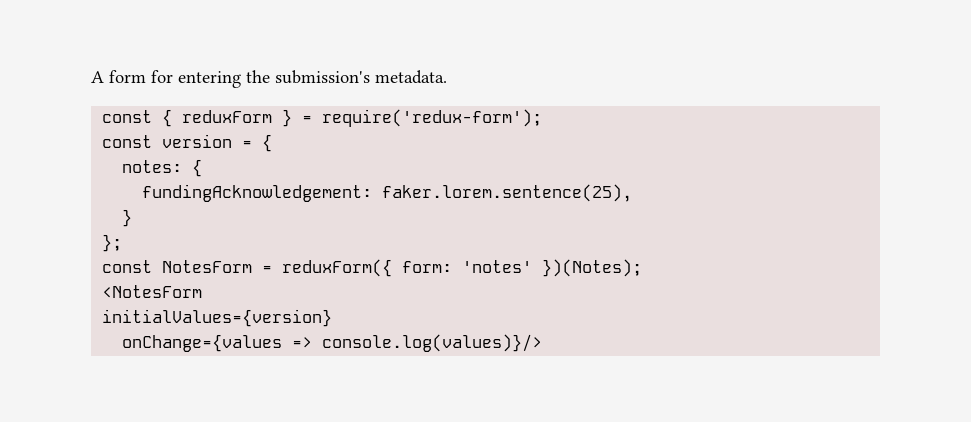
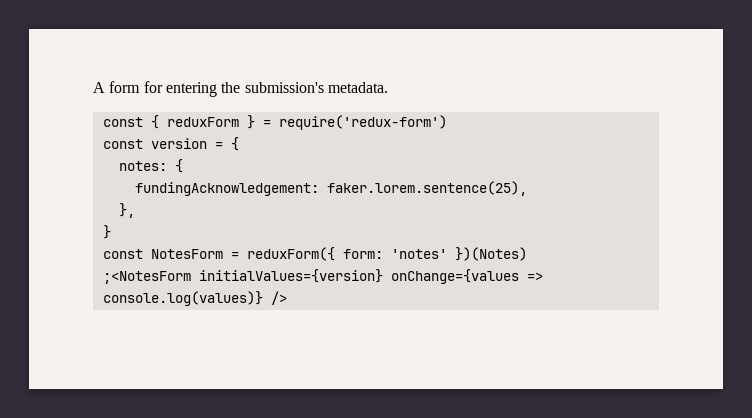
[322,109,543,127] require('redux-form'); -> [278,115,447,130] require('redux-form')
[122,209,133,227] [102,234,123,252] // } // }; -> [118,203,135,218] [102,225,111,239] // }, // }
[542,259,643,277] [102,285,203,298] })(Notes); // <NotesForm // -> [454,247,527,261] [102,271,191,284] })(Notes) // ;<NotesForm
(333, 318) // -> (383, 276) none
[322,334,543,352] console.log(values)}/> -> [102,291,287,306] console.log(values)} />

